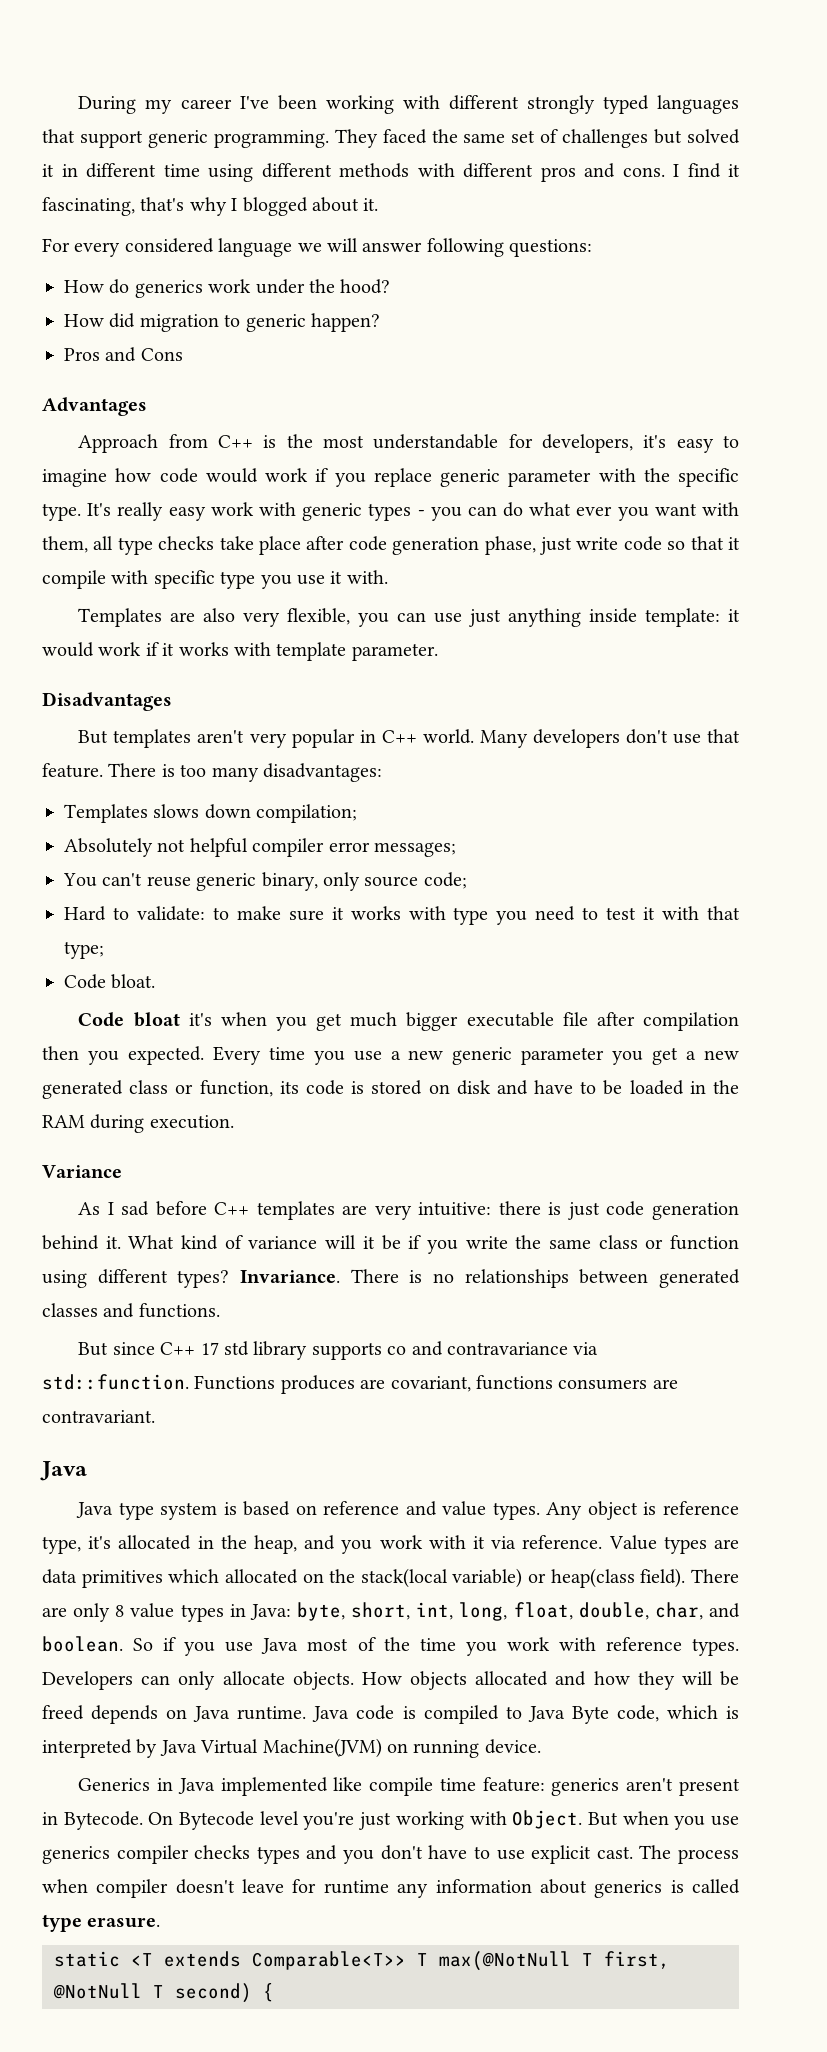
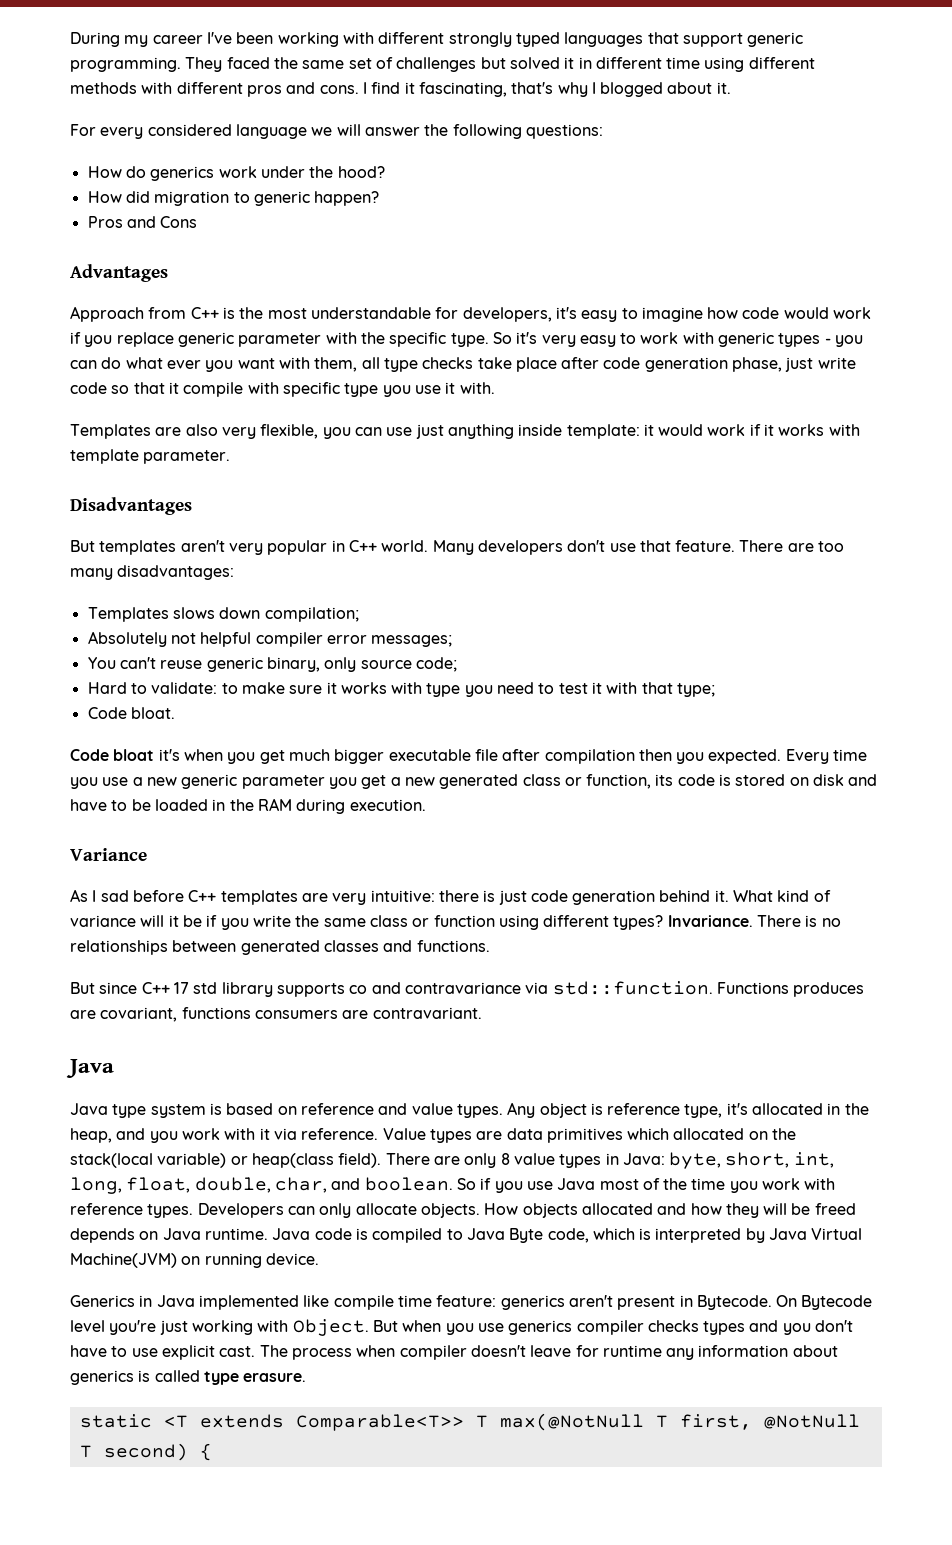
(423, 247) none -> [424,124,449,136] the
[87,502,206,521] It's really easy -> [492,332,637,347] So it's very easy to
[161,764,175,777] is -> [787,543,814,552] are

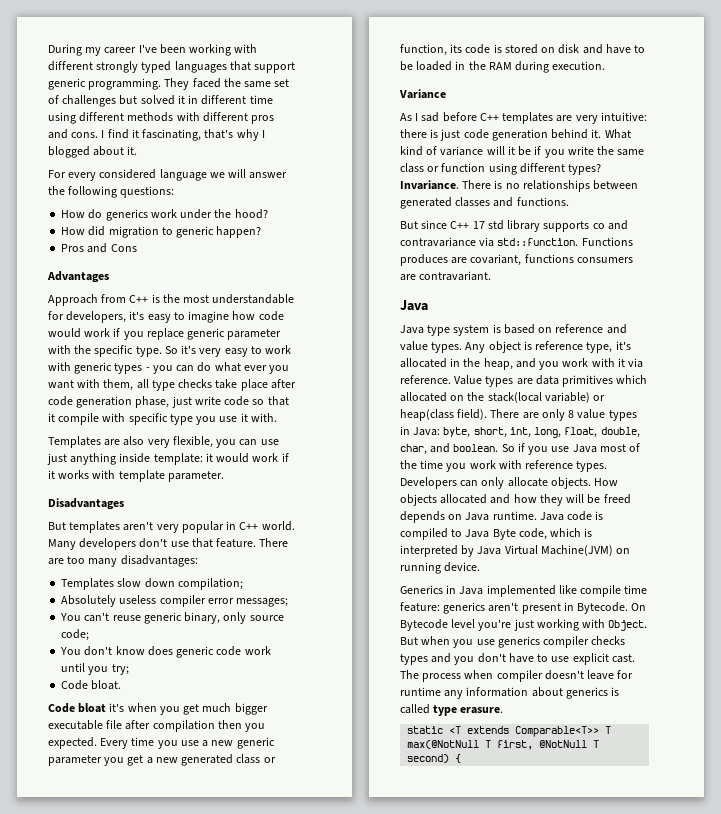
[172,607,215,619] slows -> [117,578,142,587] slow
[170,632,252,647] not helpful -> [119,595,157,604] useless
[87,682,716,697] Hard to validate: to make sure it works with type you need to test it with that type; -> [60,646,271,658] [61,663,129,675] You don't know does generic code work until you try;

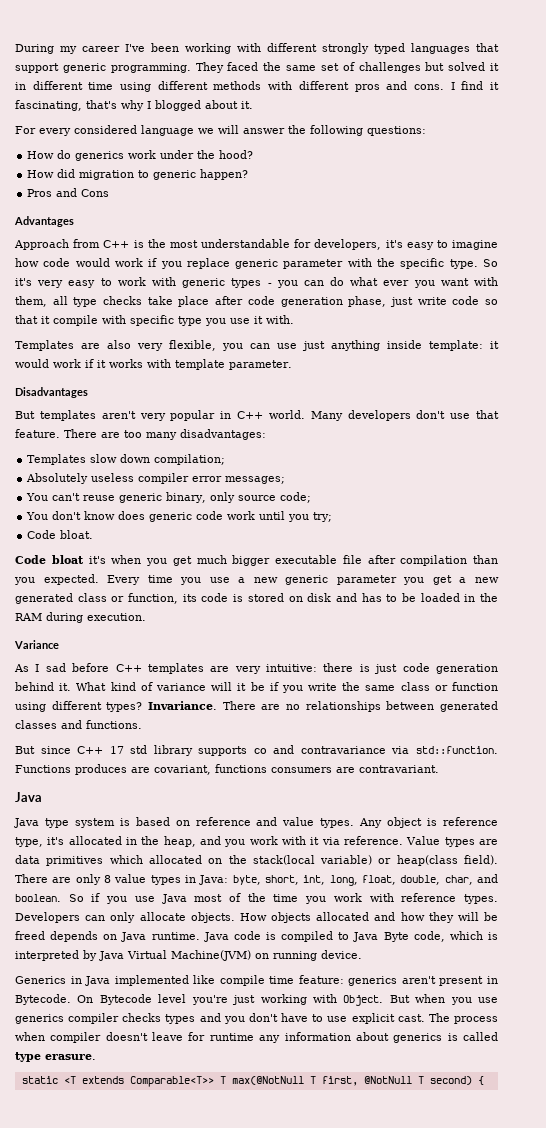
[217,720,242,729] then -> [473,555,498,564] than
[605,44,631,54] have -> [361,593,382,602] has
[494,180,503,189] is -> [261,704,281,710] are

